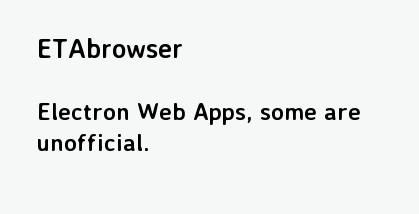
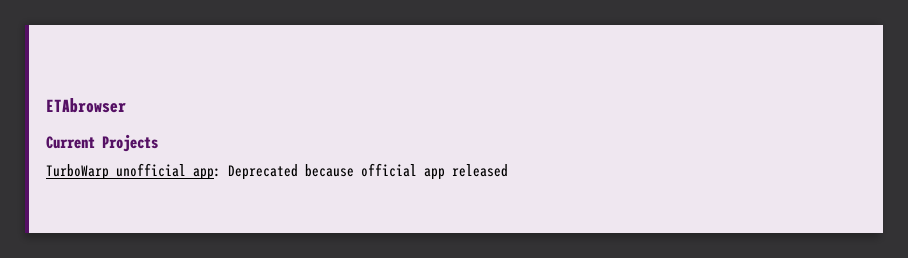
[37,103,361,125] [37,134,150,151] Electron Web Apps, some are unofficial. -> [46,134,158,152] [46,163,508,180] Current Projects // TurboWarp unofficial app: Deprecated because official app released

